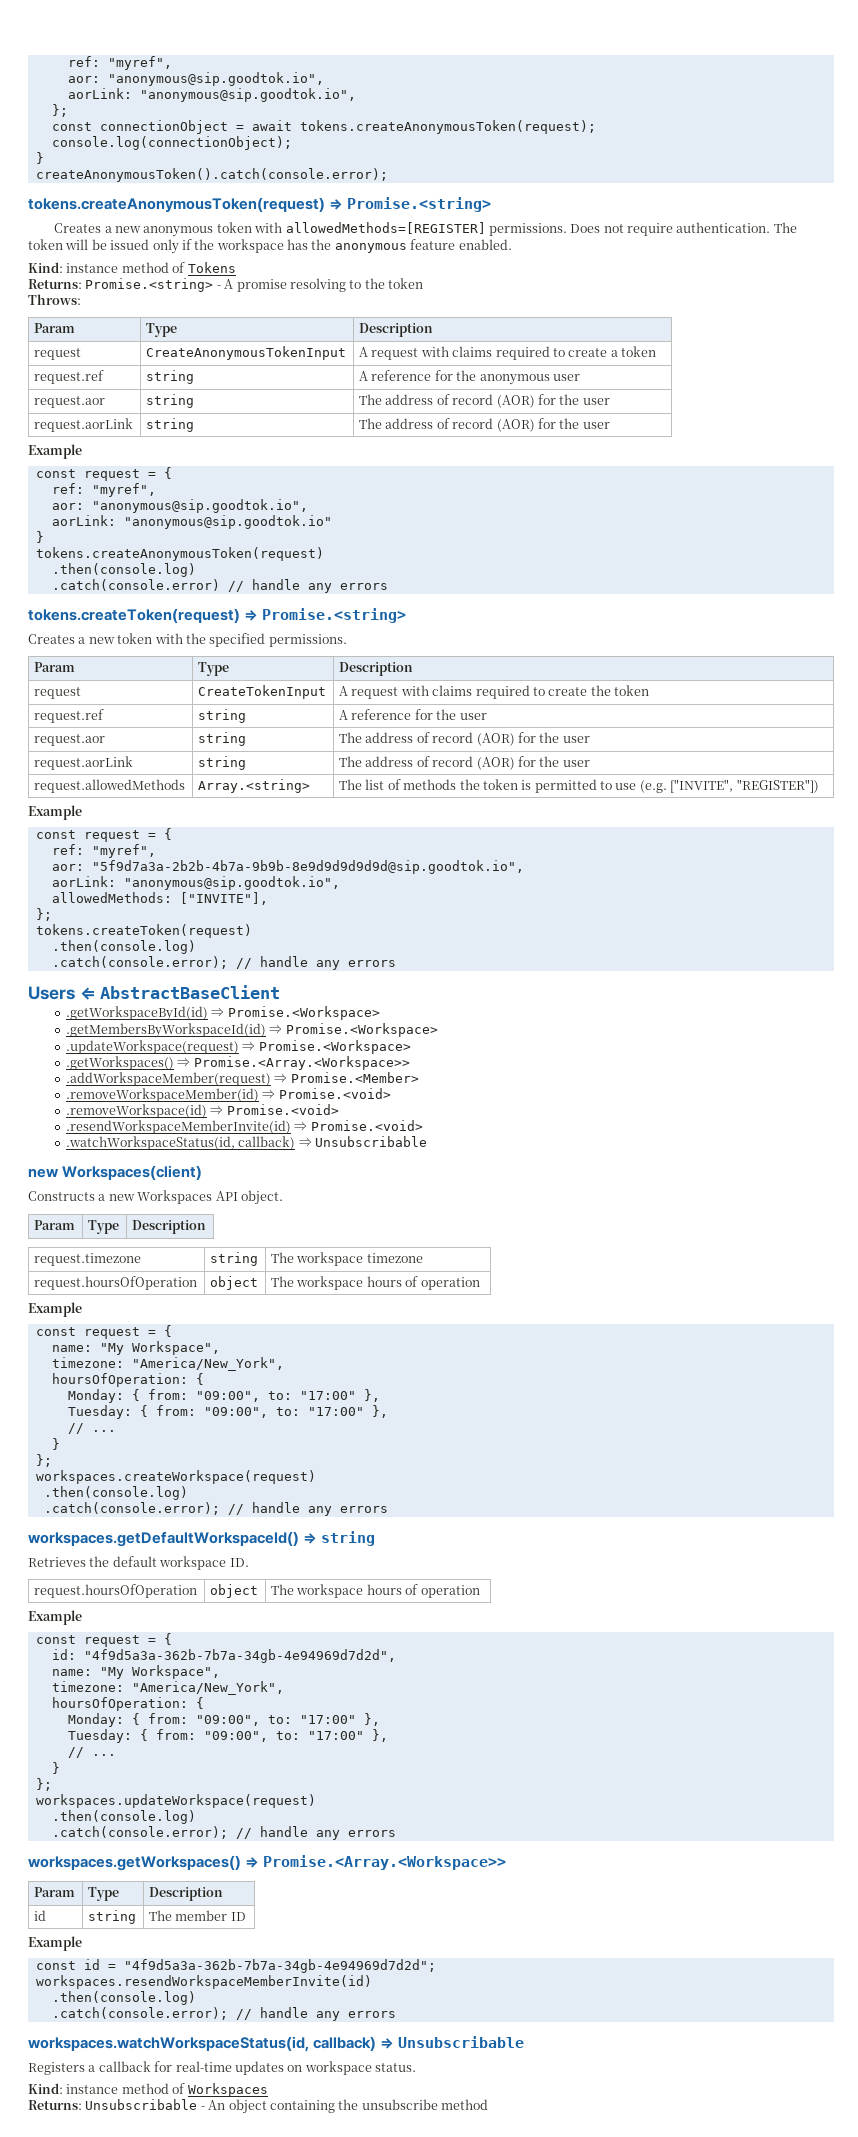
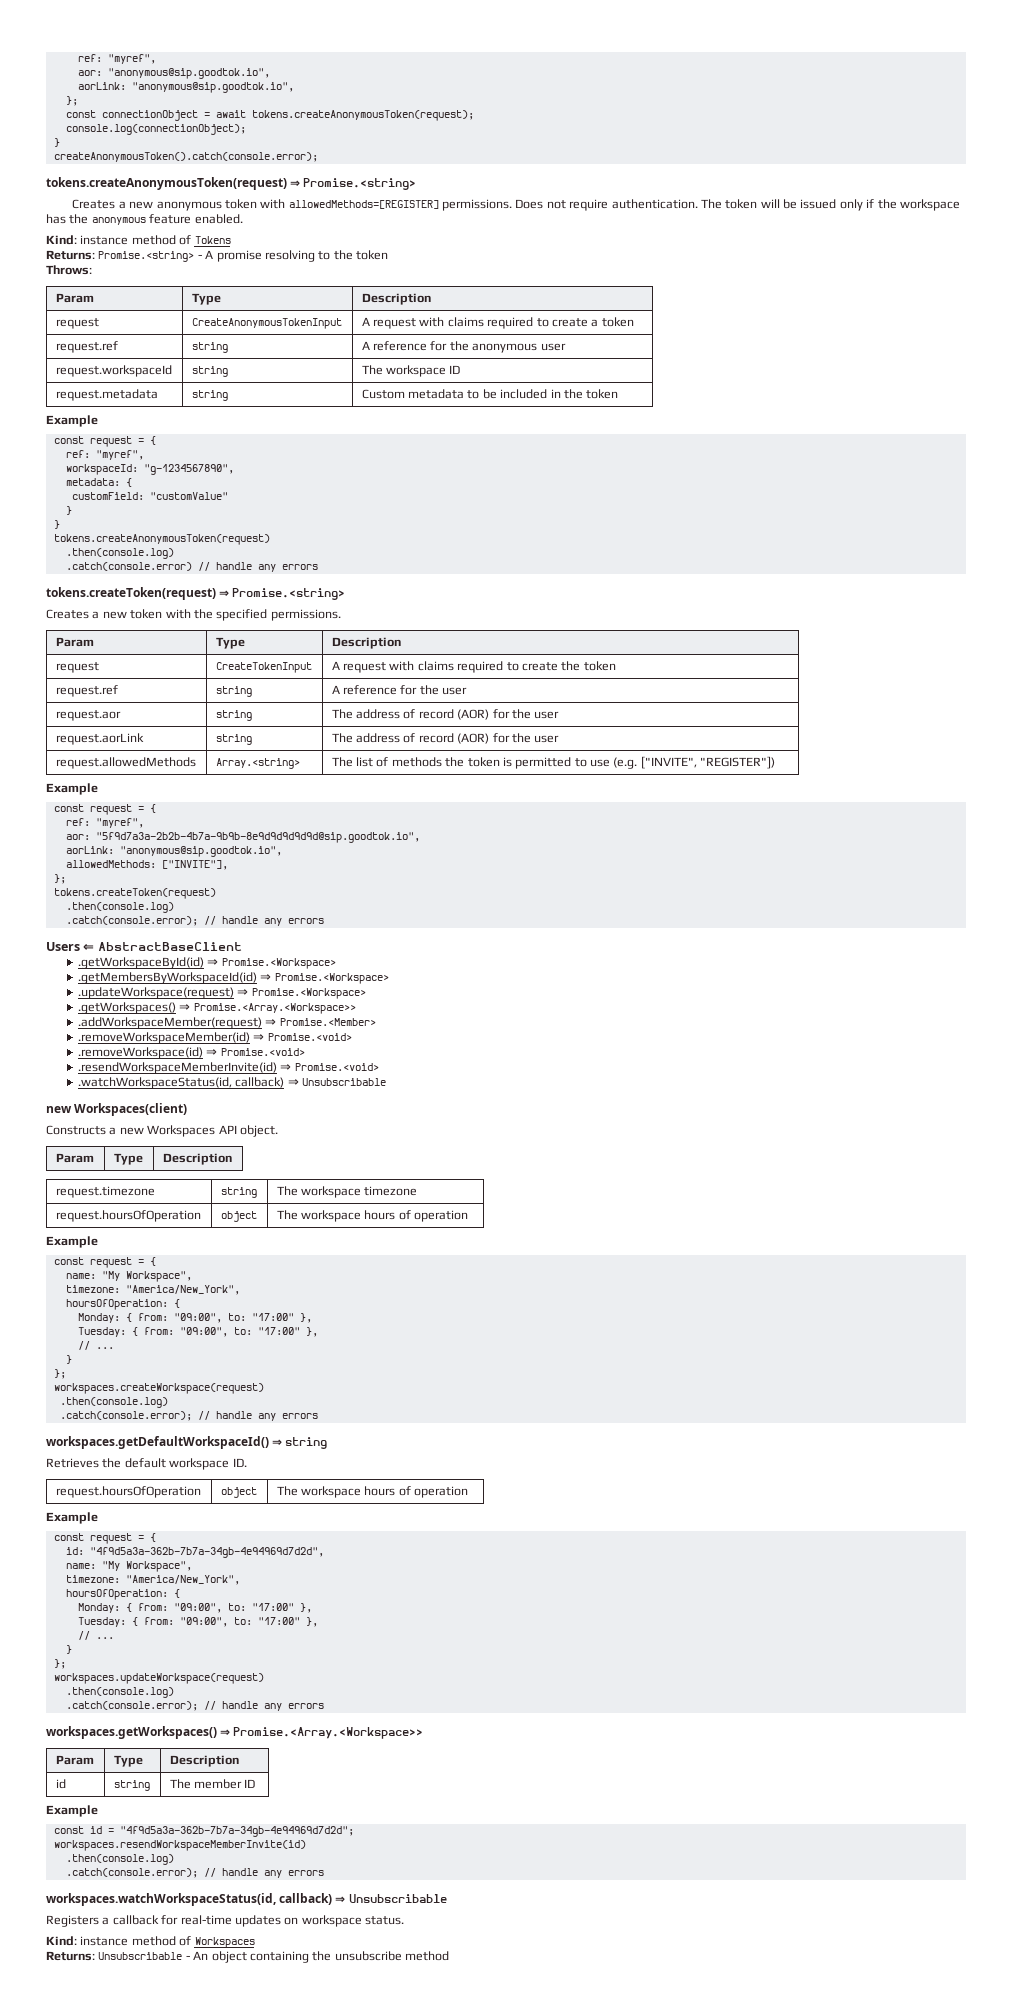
[34,396,106,408] [146,394,195,408] [359,394,610,408] [34,418,134,432] [146,418,195,432] [359,418,610,432] [28,444,82,459] [35,467,172,481] [51,483,156,497] [51,499,308,513] [51,515,332,529] request.aor | string | The address of record (AOR) for the user // request.aorLink | string | The address of record (AOR) for the user // Example // const request = { // ref: "myref", // aor: "anonymous@sip.goodtok.io", // aorLink: "anonymous@sip.goodtok.io" -> [55,365,172,377] [191,366,228,377] [361,365,461,377] [55,389,158,401] [191,390,228,401] [361,389,619,399] [46,415,98,427] [53,436,156,447] [65,450,144,460] [65,464,234,475] [65,478,132,487] [71,492,228,500] [65,506,72,515] request.workspaceId | string | The workspace ID // request.metadata | string | Custom metadata to be included in the token // Example // const request = { // ref: "myref", // workspaceId: "g-1234567890", // metadata: { // customField: "customValue" // }

